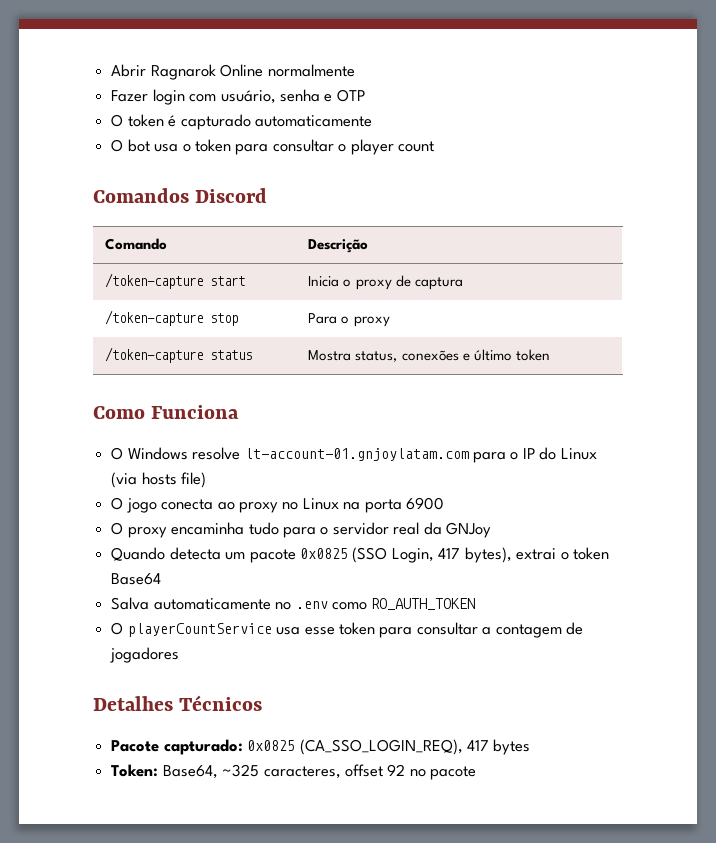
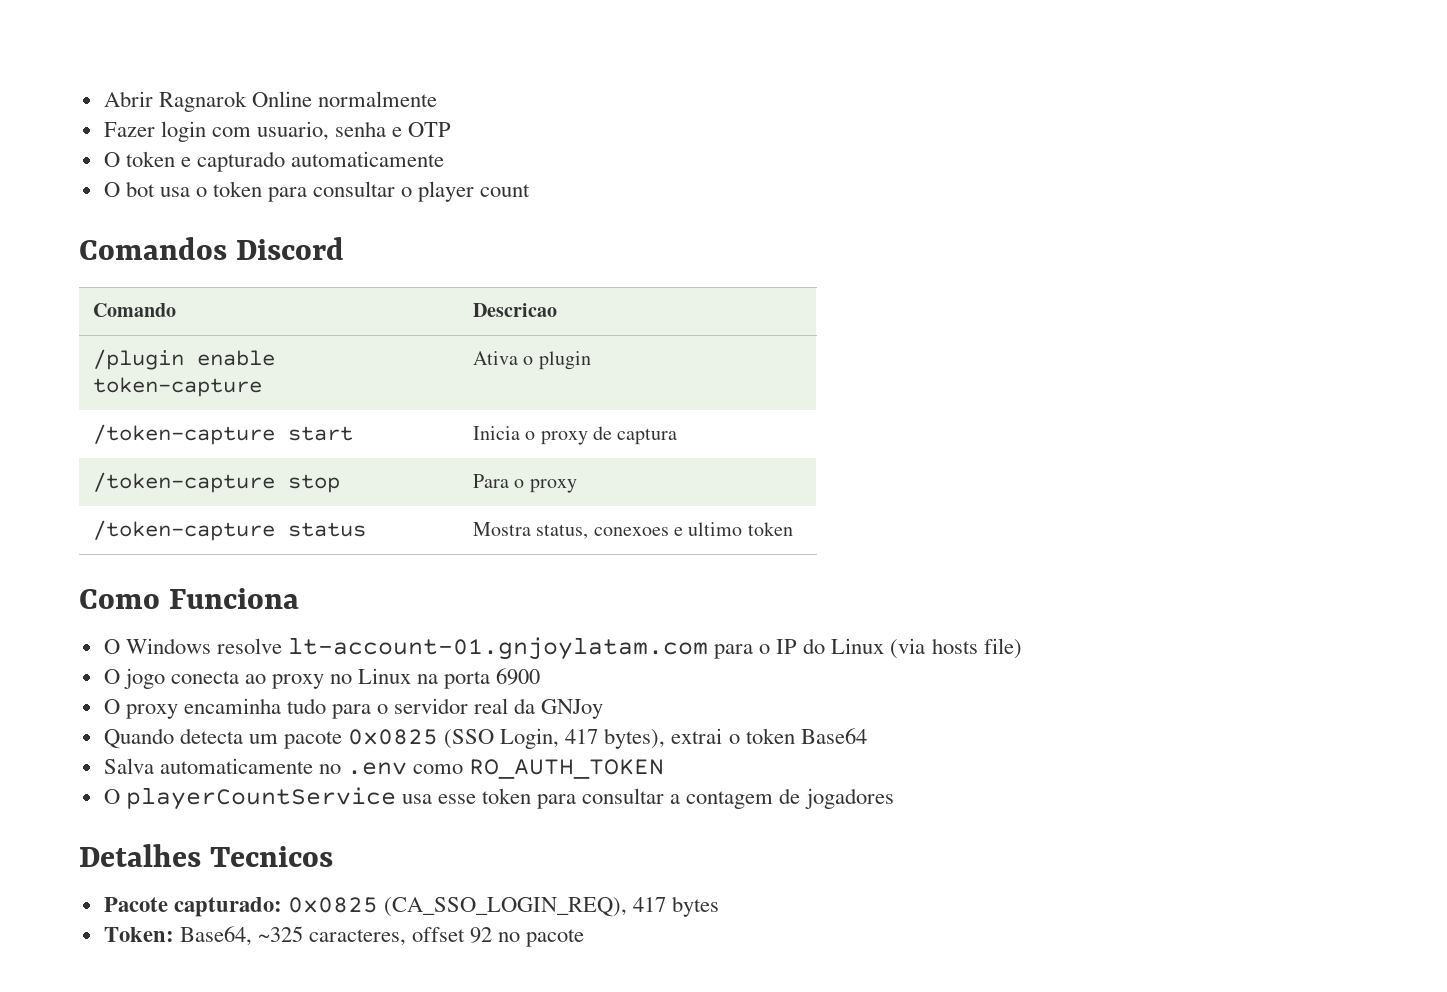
[220,90,276,104] usuário, -> [256,121,329,141] usuario,
[168,115,177,127] é -> [180,157,191,167] e
[308,239,369,253] Descrição -> [472,303,557,317] [92,349,275,370] [92,377,262,397] [472,351,591,370] Descricao // /plugin enable token-capture | Ativa o plugin
[401,349,512,361] conexões e último -> [593,522,743,536] conexoes e ultimo
[179,695,263,711] Técnicos -> [210,846,334,867] Tecnicos

